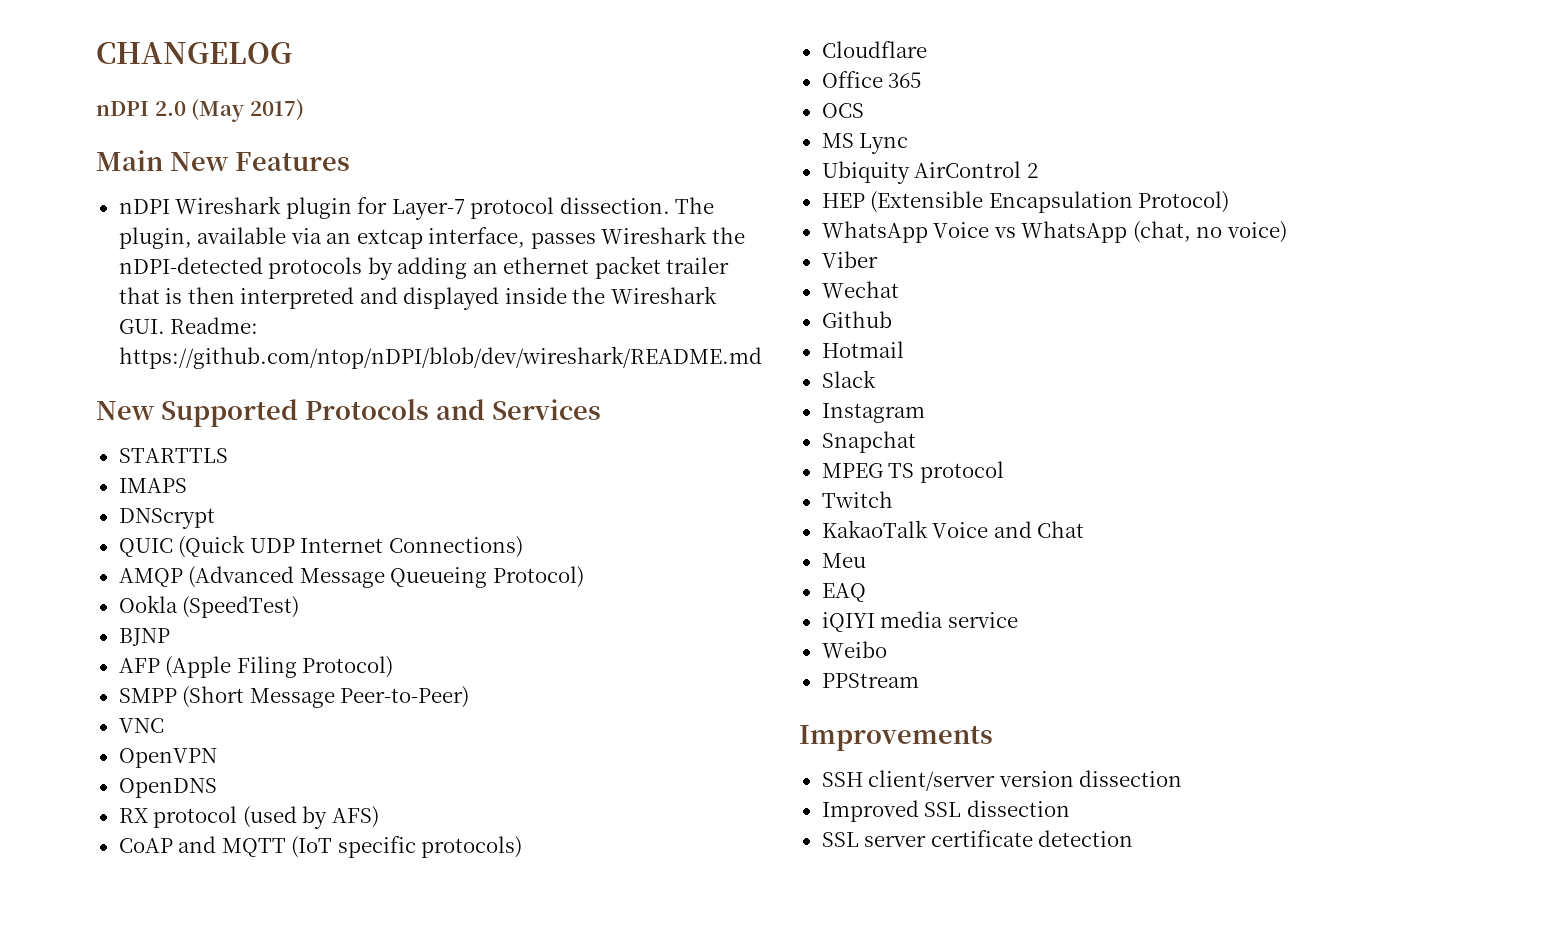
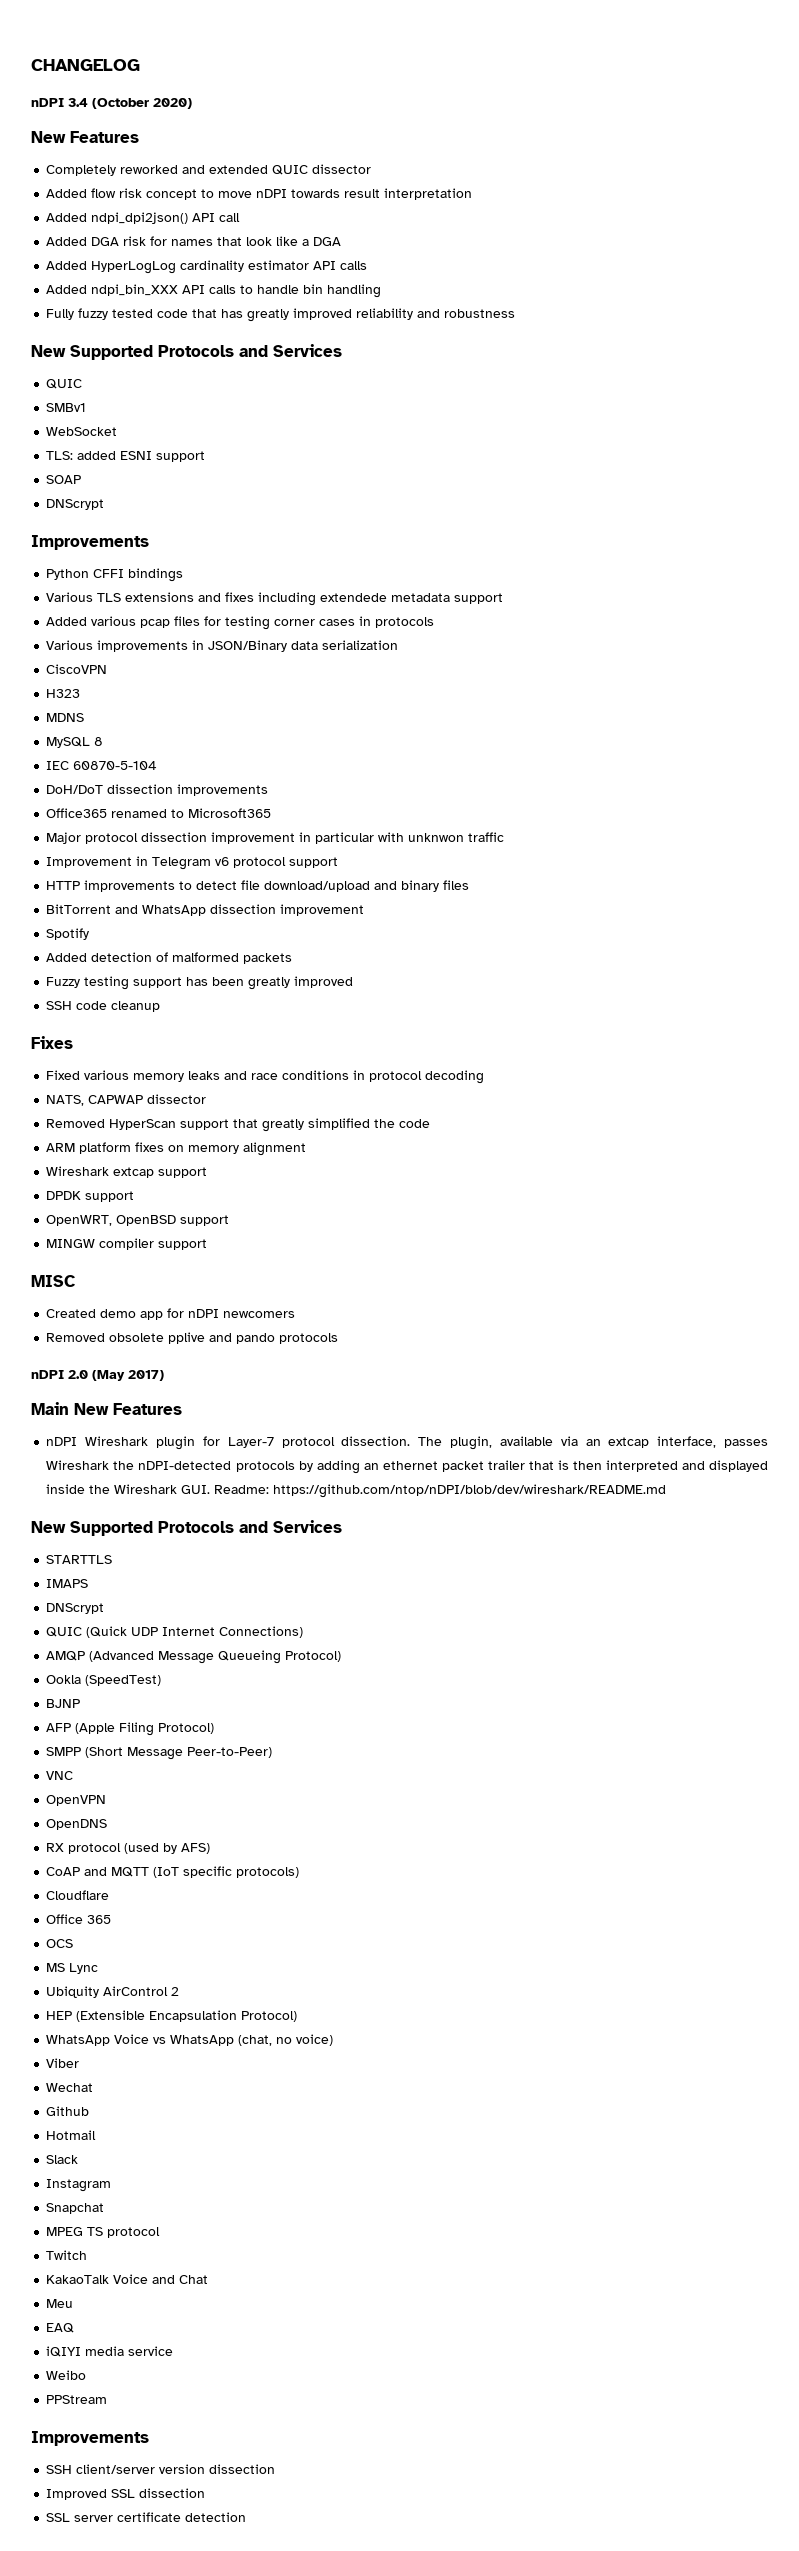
(292, 53) none -> [31,98,192,109] [31,131,139,143] [46,164,372,176] [46,188,473,200] [46,212,241,224] [46,236,342,246] [46,260,368,274] [46,284,382,298] [46,308,516,322] [31,344,342,360] [46,379,83,389] [46,403,87,412] [46,427,118,436] [46,451,206,462] [46,475,82,484] [46,499,105,510] [31,535,149,550] [46,568,184,582] [46,592,504,606] [46,616,435,630] [46,640,399,652] [46,664,108,674] [46,689,81,698] [46,713,85,722] [46,737,104,748] [46,761,158,770] [46,784,269,796] [46,808,272,818] [46,832,505,844] [46,856,339,870] [46,880,470,892] [46,904,365,916] [46,928,90,940] [46,952,293,964] [46,976,354,990] [46,1001,161,1012] [31,1036,73,1049] [46,1070,485,1084] [46,1094,207,1106] [46,1118,431,1132] [46,1142,307,1156] [46,1166,208,1178] [46,1191,135,1202] [46,1215,230,1226] [46,1238,208,1250] [31,1275,76,1287] [46,1308,296,1320] [46,1332,339,1344] // nDPI 3.4 (October 2020) // New Features // Completely reworked and extended QUIC dissector // Added flow risk concept to move nDPI towards result interpretation // Added ndpi_dpi2json() API call // Added DGA risk for names that look like a DGA // Added HyperLogLog cardinality estimator API calls // Added ndpi_bin_XXX API calls to handle bin handling // Fully fuzzy tested code that has greatly improved reliability and robustness // New Supported Protocols and Services // QUIC // SMBv1 // WebSocket // TLS: added ESNI support // SOAP // DNScrypt // Improvements // Python CFFI bindings // Various TLS extensions and fixes including extendede metadata support // Added various pcap files for testing corner cases in protocols // Various improvements in JSON/Binary data serialization // CiscoVPN // H323 // MDNS // MySQL 8 // IEC 60870-5-104 // DoH/DoT dissection improvements // Office365 renamed to Microsoft365 // Major protocol dissection improvement in particular with unknwon traffic // Improvement in Telegram v6 protocol support // HTTP improvements to detect file download/upload and binary files // BitTorrent and WhatsApp dissection improvement // Spotify // Added detection of malformed packets // Fuzzy testing support has been greatly improved // SSH code cleanup // Fixes // Fixed various memory leaks and race conditions in protocol decoding // NATS, CAPWAP dissector // Removed HyperScan support that greatly simplified the code // ARM platform fixes on memory alignment // Wireshark extcap support // DPDK support // OpenWRT, OpenBSD support // MINGW compiler support // MISC // Created demo app for nDPI newcomers // Removed obsolete pplive and pando protocols

